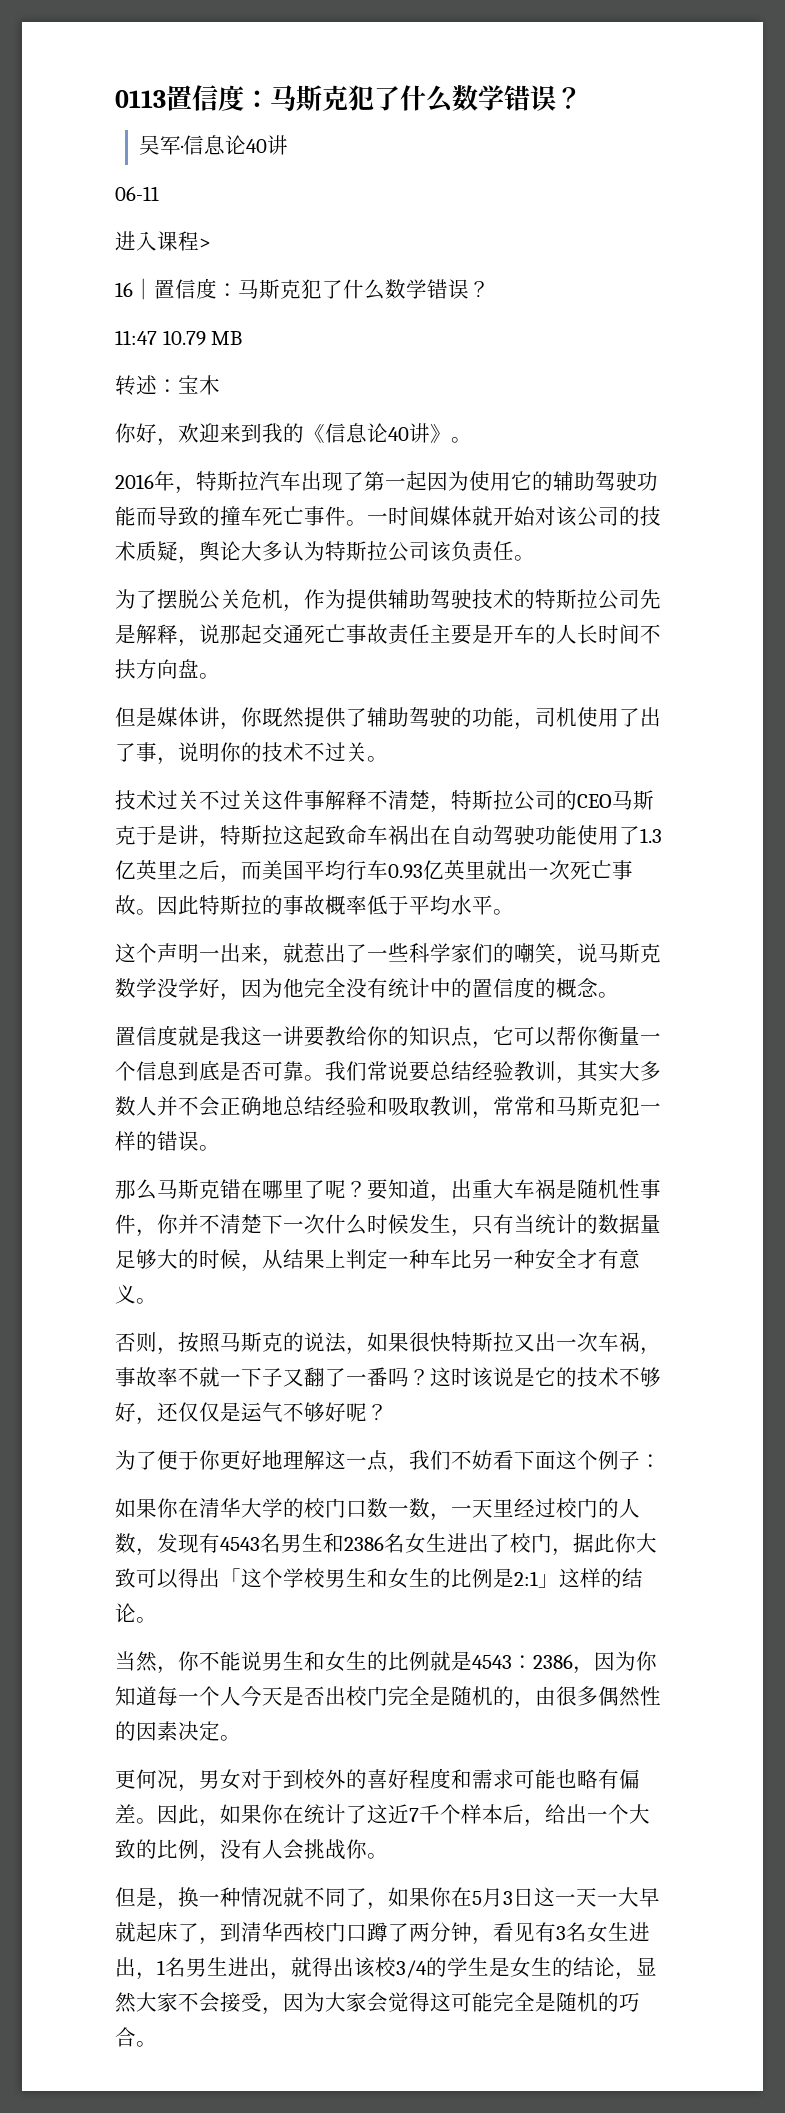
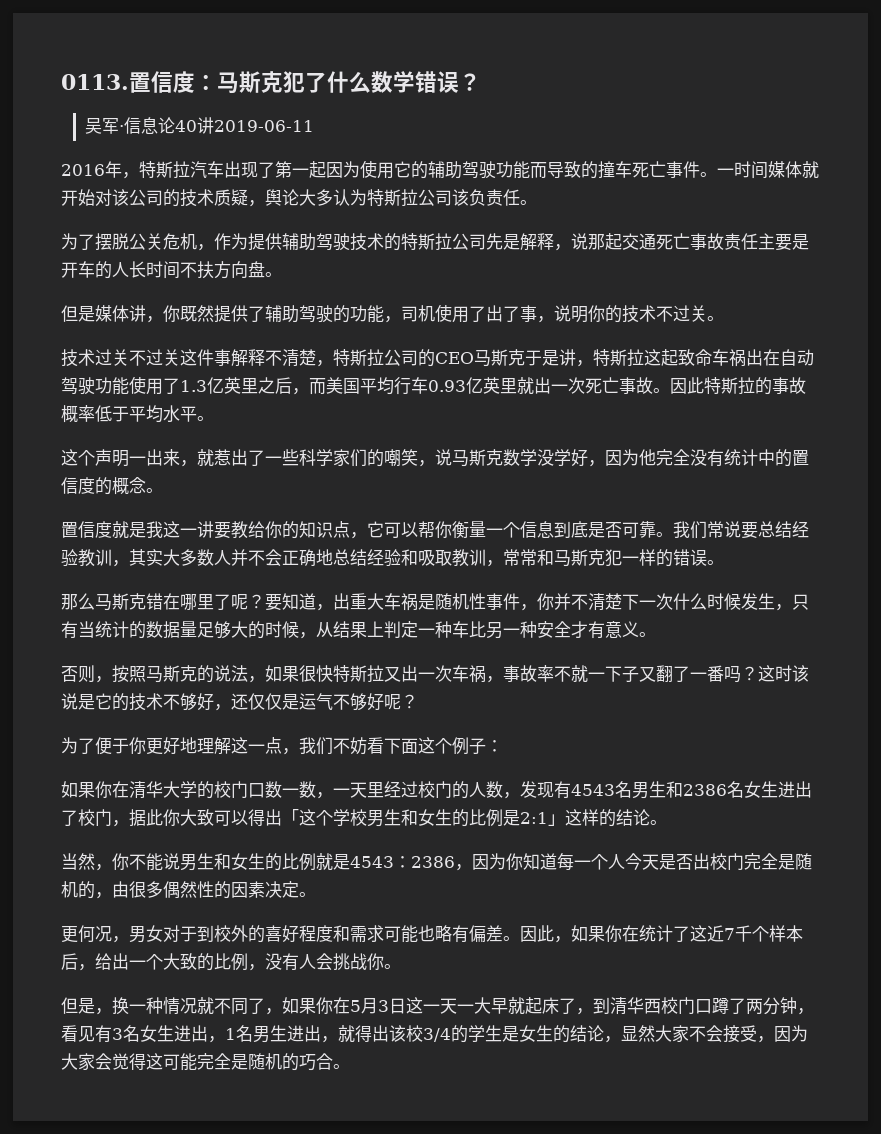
[115,90,166,108] 0113 -> [61,74,129,90] 0113.
[115,186,159,201] [115,231,211,251] [115,278,490,300] [115,330,243,346] [115,375,220,396] [115,423,472,446] // 06-11 // 进入课程> // 16｜置信度：马斯克犯了什么数学错误？ // 11:47 10.79 MB // 转述：宝木 // 你好，欢迎来到我的《信息论40讲》。 -> [213,120,314,132] 2019-06-11

